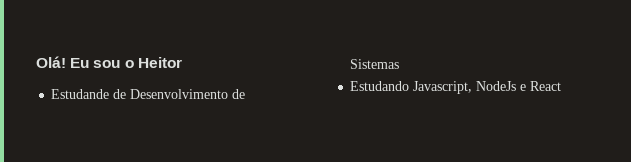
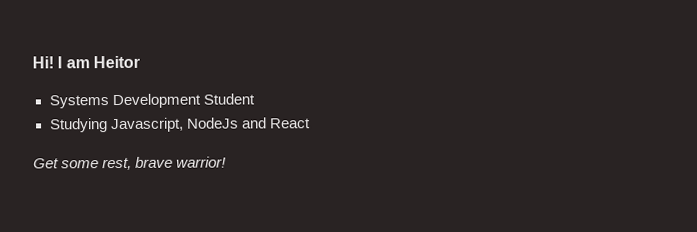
[36,56,182,68] [51,89,246,99] [350,59,400,69] [350,81,410,91] Olá! Eu sou o Heitor // Estudande de Desenvolvimento de Sistemas // Estudando -> [32,55,140,69] [48,93,255,109] [49,118,108,133] Hi! I am Heitor // Systems Development Student // Studying
[520,84,527,91] e -> [241,117,267,129] and
(562, 86) none -> [33,156,228,171] // Get some rest, brave warrior!

